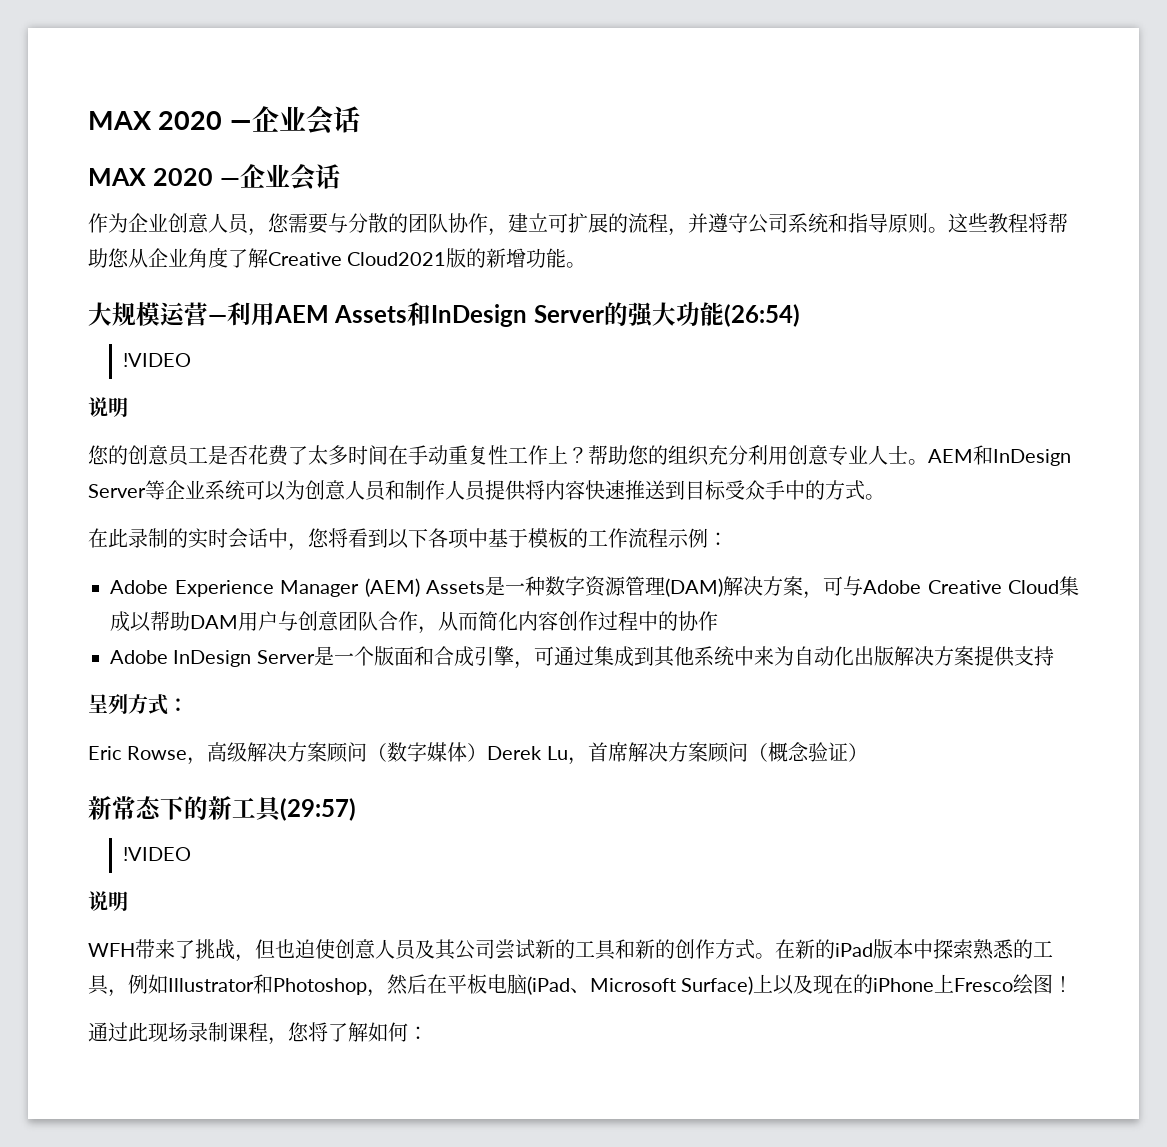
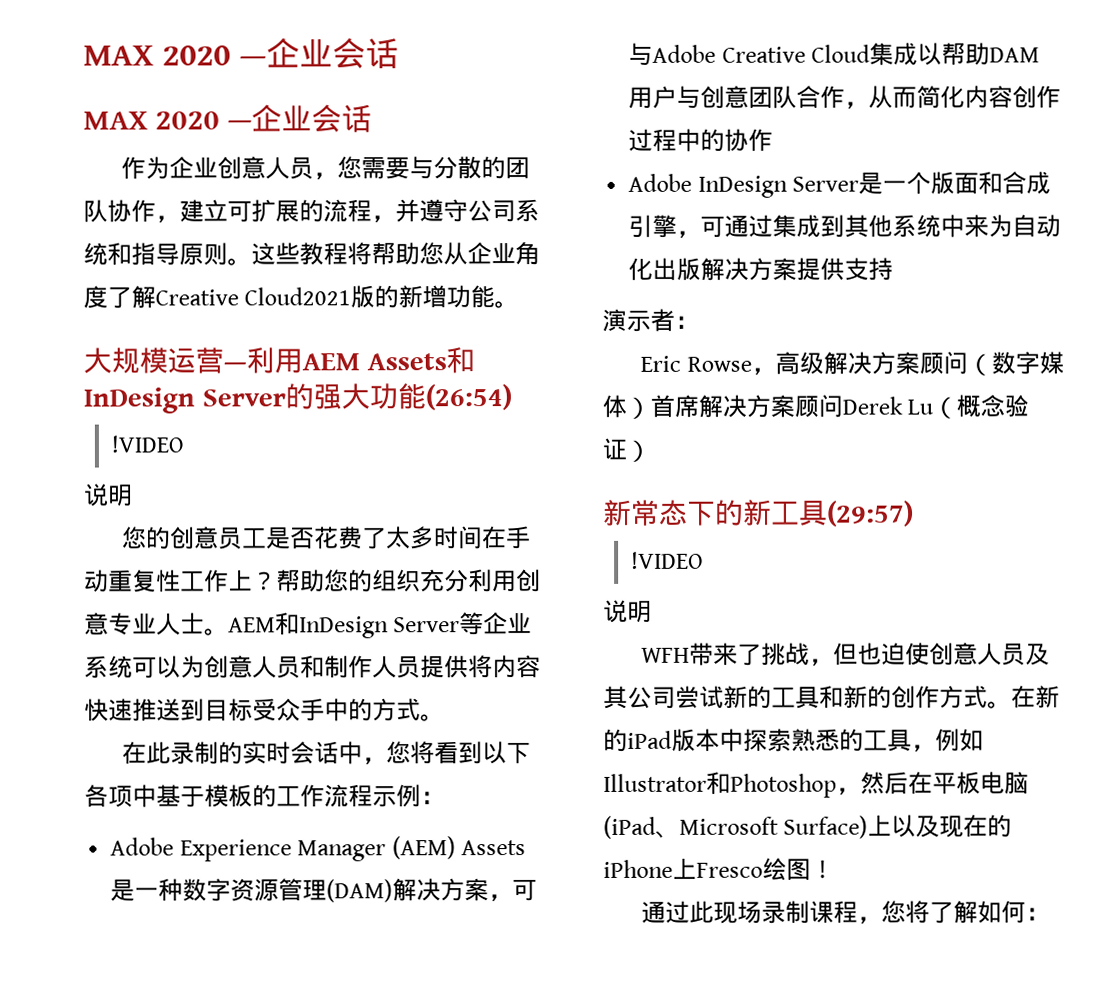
[88,694,168,715] 呈列方式 -> [602,308,675,332] 演示者
[487,746,588,765] Derek Lu， -> (651, 407) none
(748, 752) none -> [842,396,934,415] Derek Lu

